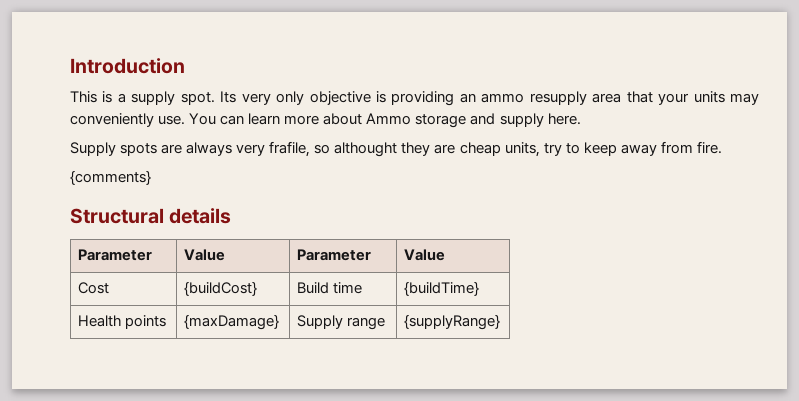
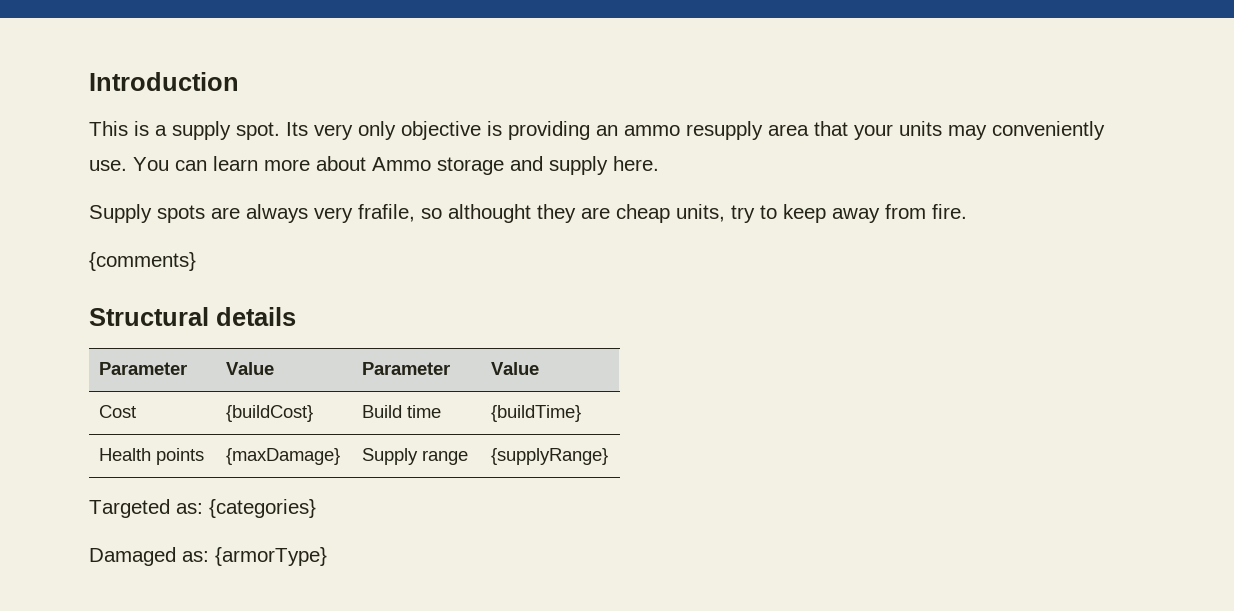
(501, 322) none -> [89,499,316,518] [89,547,327,566] // Targeted as: {categories} // Damaged as: {armorType}

